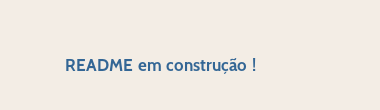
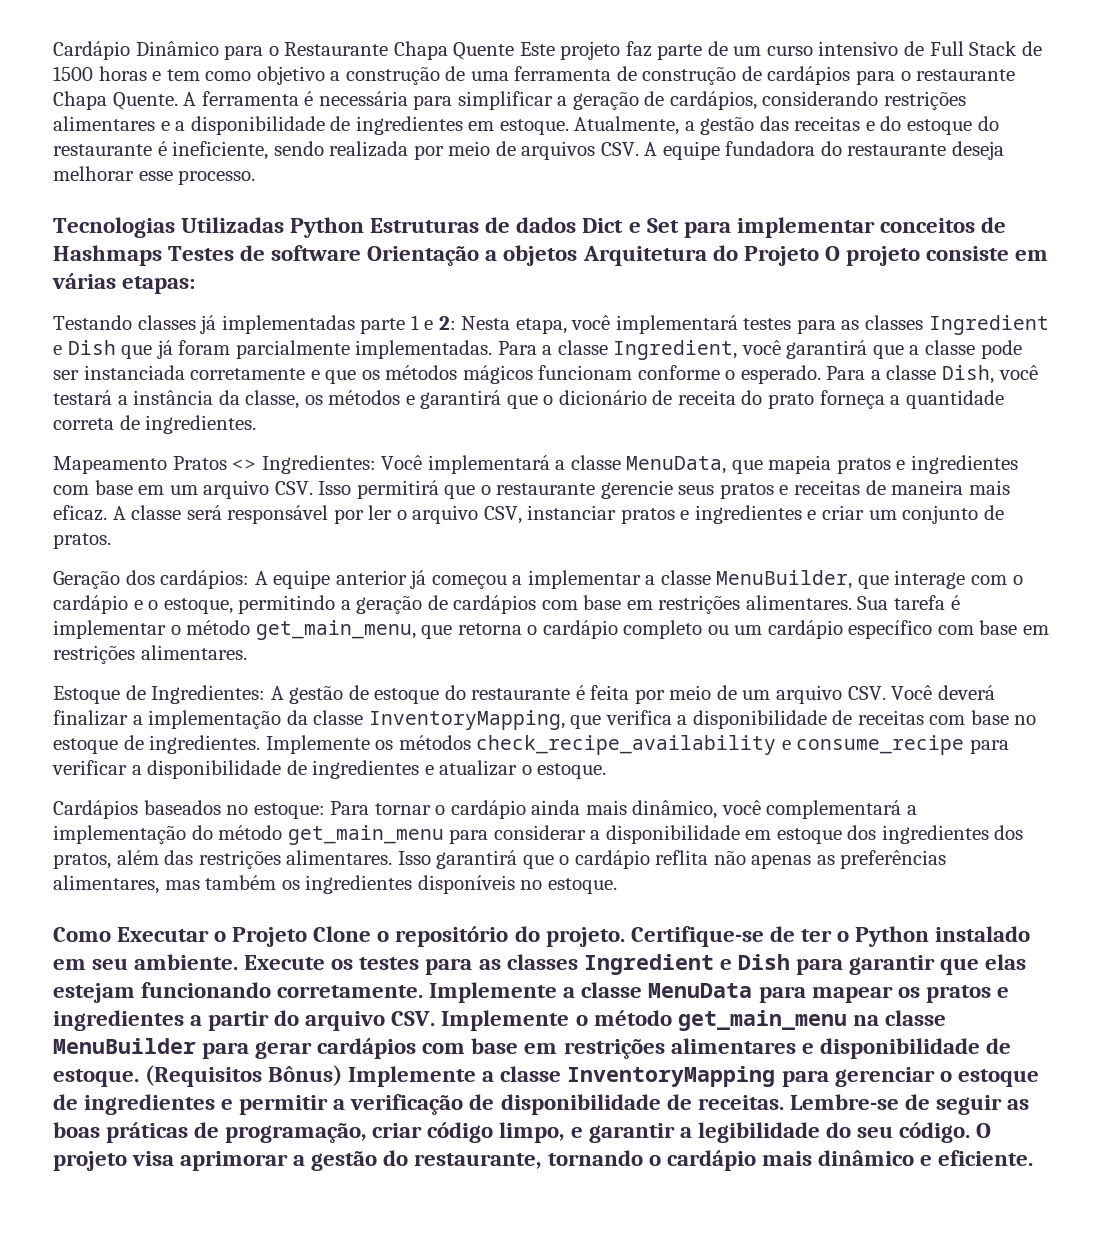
[65,58,256,74] README em construção ! -> [53,41,1042,60] [53,66,1016,85] [53,91,966,110] [53,116,999,135] [53,141,1005,160] [53,166,256,185] [53,217,1006,238] [53,245,1048,266] [52,273,196,294] [53,315,1049,335] [53,340,1022,360] [53,365,1038,384] [53,390,1004,409] [53,415,257,434] [53,455,1018,474] [53,480,1010,499] [53,505,1004,524] [53,533,111,549] [53,570,1023,589] [53,595,960,614] [53,620,1050,640] [53,645,247,664] [53,685,995,704] [53,710,1037,730] [53,735,1009,755] [52,760,607,779] [53,800,917,819] [53,825,1024,845] [53,850,947,869] [53,875,617,894] [53,926,1031,947] [53,954,1027,975] [53,982,1009,1003] [53,1010,946,1031] [53,1038,1011,1059] [53,1065,1039,1087] [53,1094,1029,1115] [53,1122,992,1143] [53,1150,1033,1171] Cardápio Dinâmico para o Restaurante Chapa Quente Este projeto faz parte de um curso intensivo de Full Stack de 1500 horas e tem como objetivo a construção de uma ferramenta de construção de cardápios para o restaurante Chapa Quente. A ferramenta é necessária para simplificar a geração de cardápios, considerando restrições alimentares e a disponibilidade de ingredientes em estoque. Atualmente, a gestão das receitas e do estoque do restaurante é ineficiente, sendo realizada por meio de arquivos CSV. A equipe fundadora do restaurante deseja melhorar esse processo. // Tecnologias Utilizadas Python Estruturas de dados Dict e Set para implementar conceitos de Hashmaps Testes de software Orientação a objetos Arquitetura do Projeto O projeto consiste em várias etapas: // Testando classes já implementadas parte 1 e 2: Nesta etapa, você implementará testes para as classes Ingredient e Dish que já foram parcialmente implementadas. Para a classe Ingredient, você garantirá que a classe pode ser instanciada corretamente e que os métodos mágicos funcionam conforme o esperado. Para a classe Dish, você testará a instância da classe, os métodos e garantirá que o dicionário de receita do prato forneça a quantidade correta de ingredientes. // Mapeamento Pratos <> Ingredientes: Você implementará a classe MenuData, que mapeia pratos e ingredientes com base em um arquivo CSV. Isso permitirá que o restaurante gerencie seus pratos e receitas de maneira mais eficaz. A classe será responsável por ler o arquivo CSV, instanciar pratos e ingredientes e criar um conjunto de pratos. // Geração dos cardápios: A equipe anterior já começou a implementar a classe MenuBuilder, que interage com o cardápio e o estoque, permitindo a geração de cardápios com base em restrições alimentares. Sua tarefa é implementar o método get_main_menu, que retorna o cardápio completo ou um cardápio específico com base em restrições alimentares. // Estoque de Ingredientes: A gestão de estoque do restaurante é feita por meio de um arquivo CSV. Você deverá finalizar a implementação da classe InventoryMapping, que verifica a disponibilidade de receitas com base no estoque de ingredientes. Implemente os métodos check_recipe_availability e consume_recipe para verificar a disponibilidade de ingredientes e atualizar o estoque. // Cardápios baseados no estoque: Para tornar o cardápio ainda mais dinâmico, você complementará a implementação do método get_main_menu para considerar a disponibilidade em estoque dos ingredientes dos pratos, além das restrições alimentares. Isso garantirá que o cardápio reflita não apenas as preferências alimentares, mas também os ingredientes disponíveis no estoque. // Como Executar o Projeto Clone o repositório do projeto. Certifique-se de ter o Python instalado em seu ambiente. Execute os testes para as classes Ingredient e Dish para garantir que elas estejam funcionando corretamente. Implemente a classe MenuData para mapear os pratos e ingredientes a partir do arquivo CSV. Implemente o método get_main_menu na classe MenuBuilder para gerar cardápios com base em restrições alimentares e disponibilidade de estoque. (Requisitos Bônus) Implemente a classe InventoryMapping para gerenciar o estoque de ingredientes e permitir a verificação de disponibilidade de receitas. Lembre-se de seguir as boas práticas de programação, criar código limpo, e garantir a legibilidade do seu código. O projeto visa aprimorar a gestão do restaurante, tornando o cardápio mais dinâmico e eficiente.

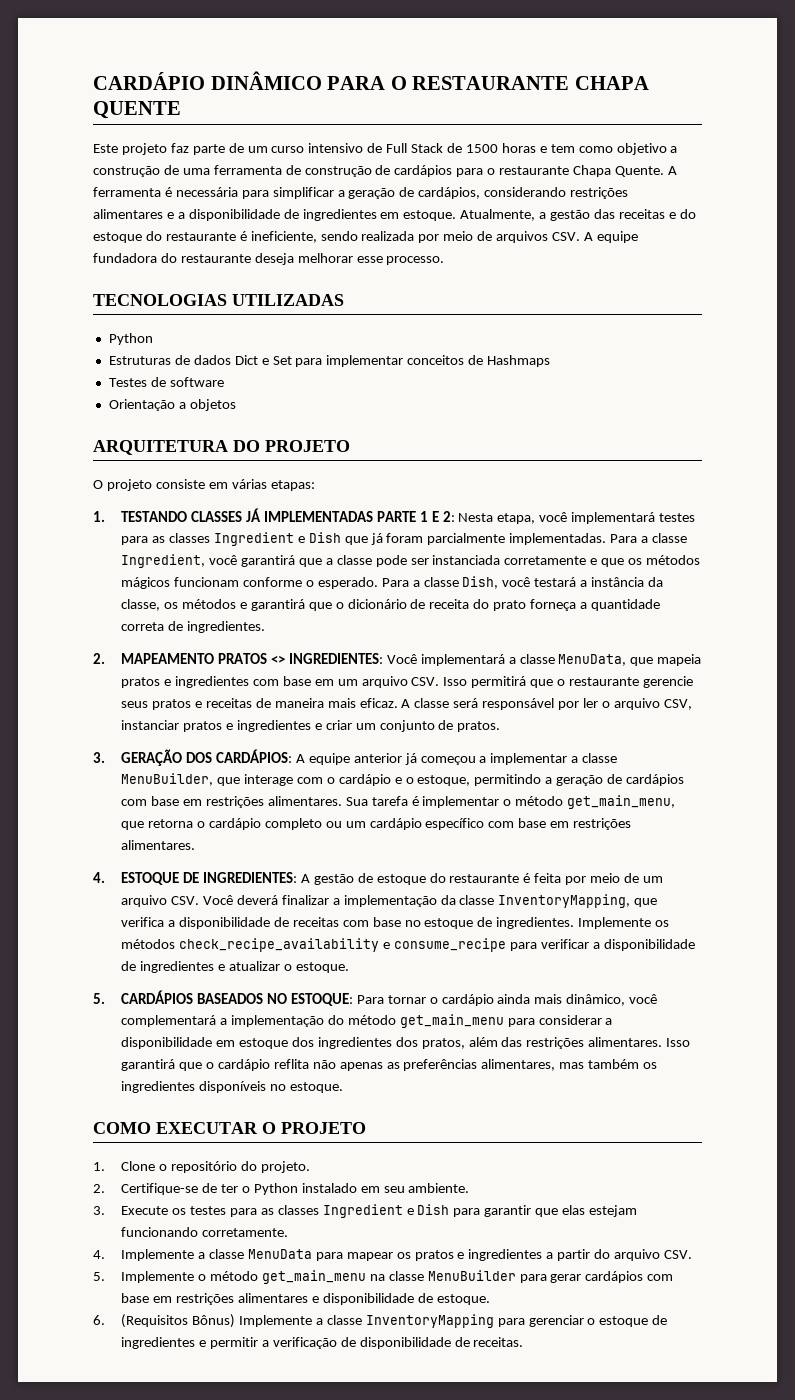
[53,41,515,60] Cardápio Dinâmico para o Restaurante Chapa Quente -> [93,71,649,90] [93,101,181,119] CARDÁPIO DINÂMICO PARA O RESTAURANTE CHAPA QUENTE //
[53,217,365,238] Tecnologias Utilizadas Python -> [93,294,344,306] [108,333,153,345] TECNOLOGIAS UTILIZADAS // Python //
(162, 255) none -> (551, 361) //
(362, 253) none -> (224, 382) //
[582,245,819,266] Arquitetura do Projeto -> [93,440,350,455] // ARQUITETURA DO PROJETO //
[53,315,434,334] Testando classes já implementadas parte 1 e -> [93,508,439,522] 1. TESTANDO CLASSES JÁ IMPLEMENTADAS PARTE 1 E
[53,455,376,474] Mapeamento Pratos <> Ingredientes: -> [93,653,383,664] 2. MAPEAMENTO PRATOS <> INGREDIENTES:
[53,570,250,589] Geração dos cardápios: -> [93,749,292,766] 3. GERAÇÃO DOS CARDÁPIOS:
[53,685,266,704] Estoque de Ingredientes: -> [93,872,297,885] 4. ESTOQUE DE INGREDIENTES:
[53,800,325,819] Cardápios baseados no estoque: -> [93,990,353,1006] 5. CARDÁPIOS BASEADOS NO ESTOQUE:
[53,927,308,947] Como Executar o Projeto -> [93,1122,366,1134] [93,1162,105,1171] COMO EXECUTAR O PROJETO // 1.
(625, 937) none -> [93,1184,105,1193] // 2.
(239, 962) none -> [93,1206,105,1215] // 3.
(424, 991) none -> [93,1250,105,1259] // 4.
(436, 1018) none -> [93,1272,105,1281] // 5.
(139, 1078) none -> [93,1315,105,1325] // 6.
[789,1094,1029,1115] [53,1122,992,1143] [53,1150,1033,1171] Lembre-se de seguir as boas práticas de programação, criar código limpo, e garantir a legibilidade do seu código. O projeto visa aprimorar a gestão do restaurante, tornando o cardápio mais dinâmico e eficiente. -> (524, 1342) none

